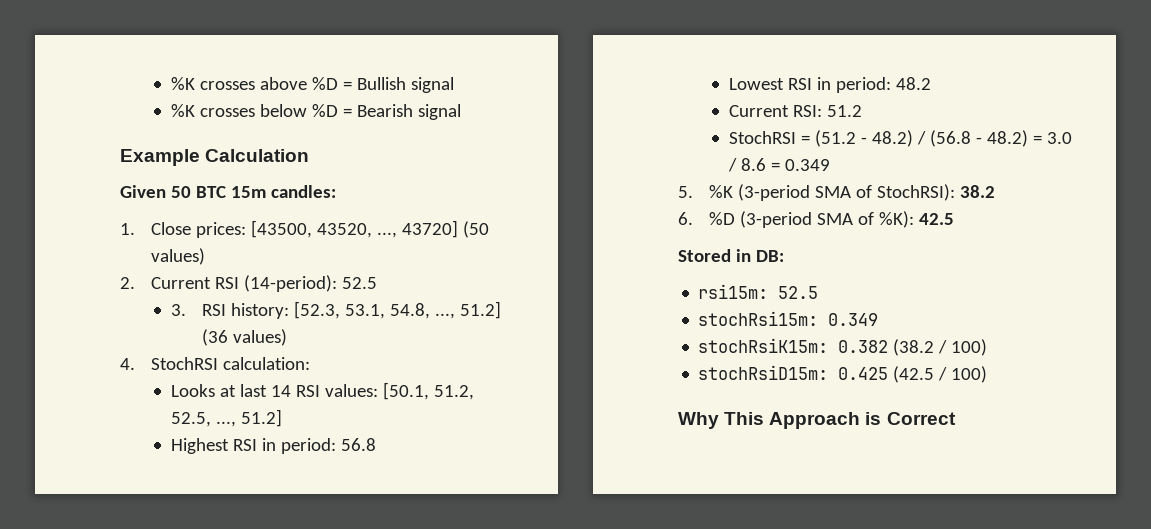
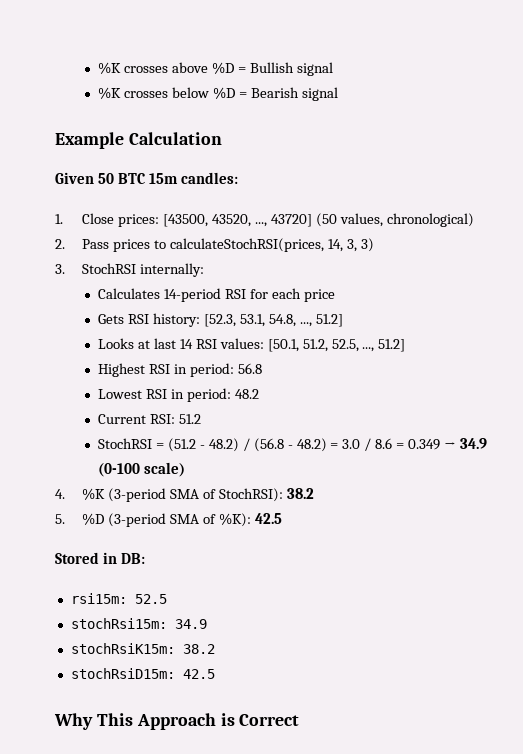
[150,248,205,265] values) -> [339,213,474,227] values, chronological)
[150,275,377,292] [170,304,186,316] Current RSI (14-period): 52.5 // 3. -> [82,238,374,252] [55,263,205,277] [98,288,335,302] [98,314,125,324] Pass prices to calculateStochRSI(prices, 14, 3, 3) // 3. StochRSI internally: // Calculates 14-period RSI for each price // Gets
[201,329,287,346] [120,357,310,370] (36 values) // 4. StochRSI calculation: -> (343, 320) none
[678,186,693,198] // 5. -> [443,438,487,449] [98,462,186,477] [55,489,65,499] → 34.9 (0-100 scale) // 4.
[678,212,693,225] 6. -> [55,514,65,524] 5.
[828,313,879,326] 0.349 -> [174,619,207,629] 34.9
[838,339,988,356] [698,365,988,383] 0.382 (38.2 / 100) // stochRsiD15m: 0.425 (42.5 / 100) -> [182,644,215,654] [70,668,215,679] 38.2 // stochRsiD15m: 42.5

